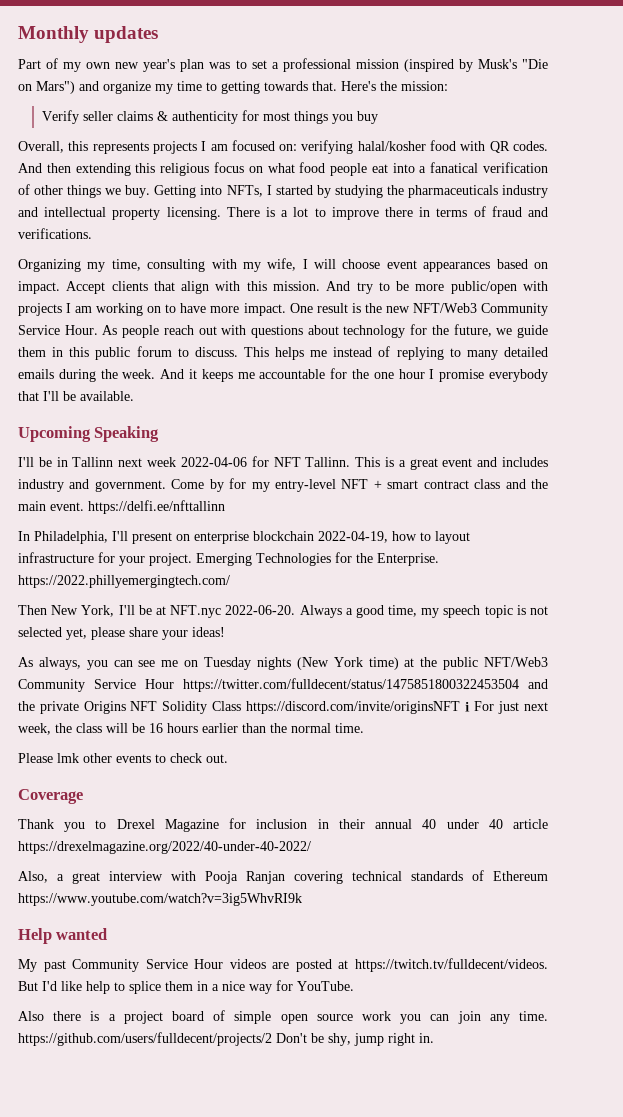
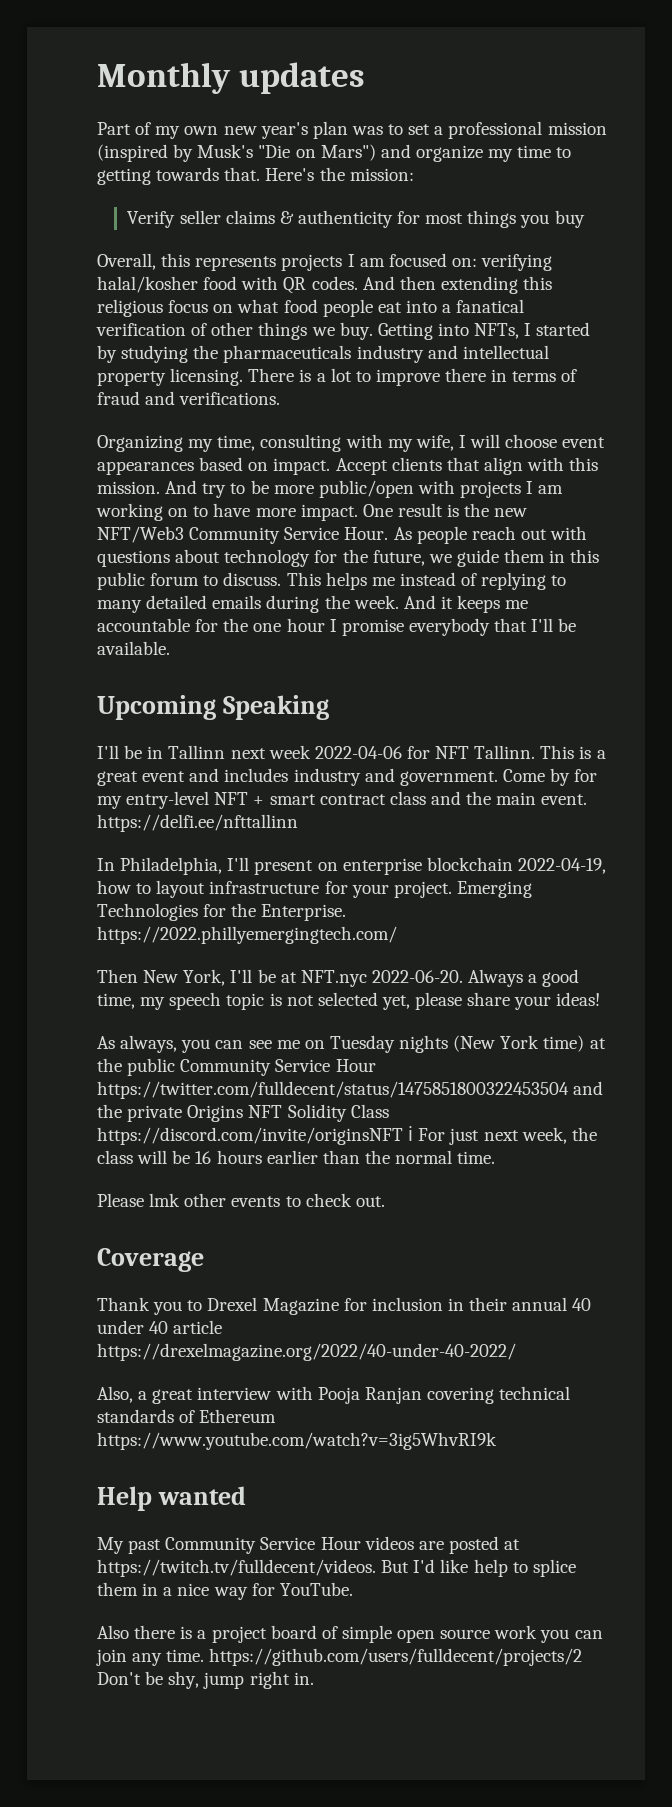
[484,657,549,667] NFT/Web3 -> (176, 1067) none

